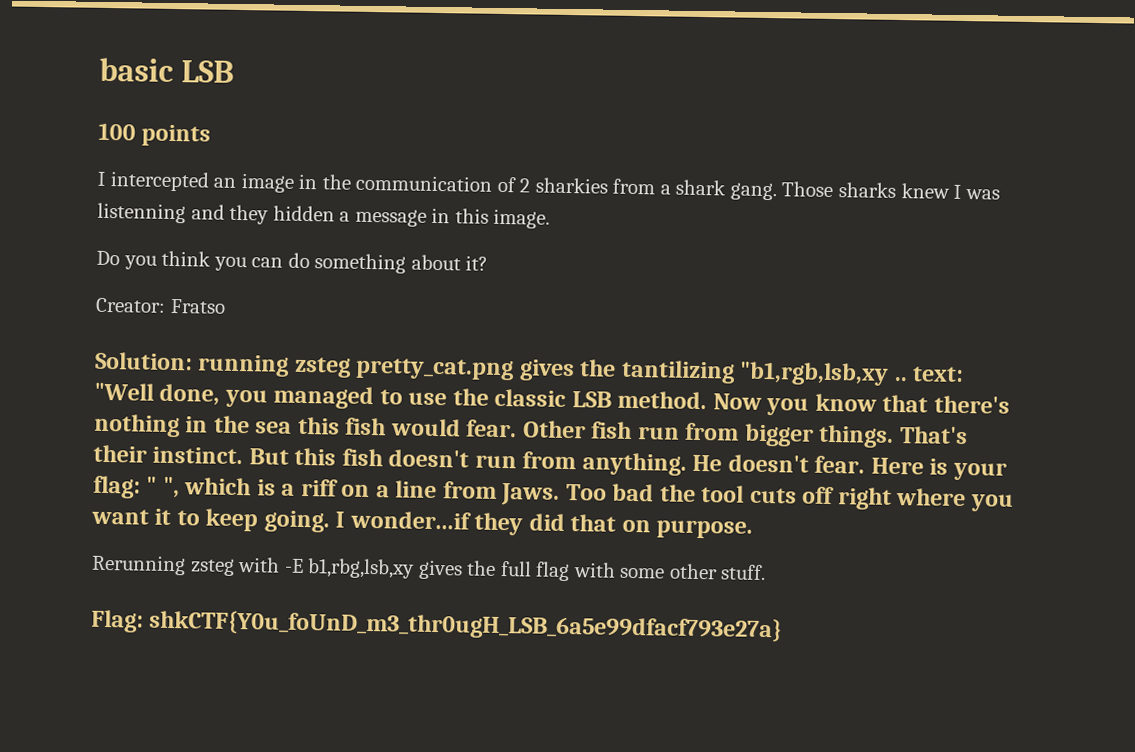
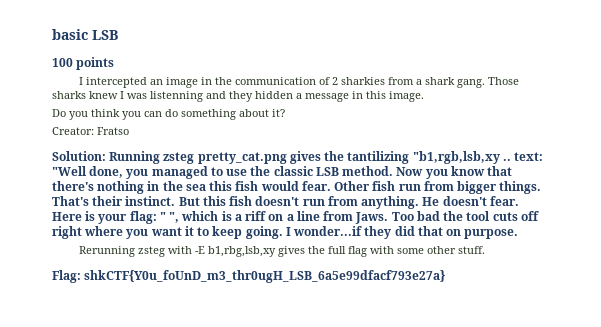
[197,354,290,377] running -> [109,151,161,164] Running

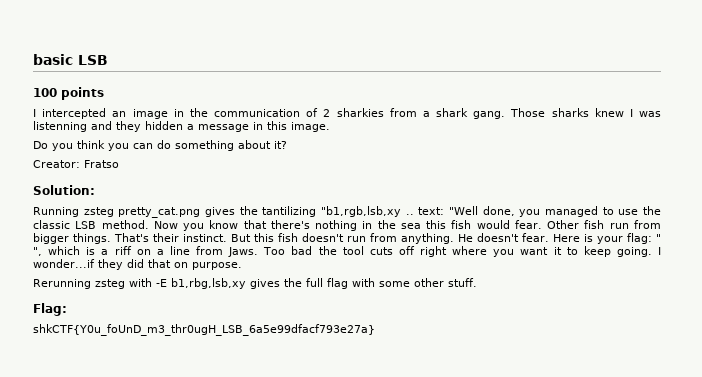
(106, 156) none -> (95, 190) //
(81, 276) none -> (67, 309) //

